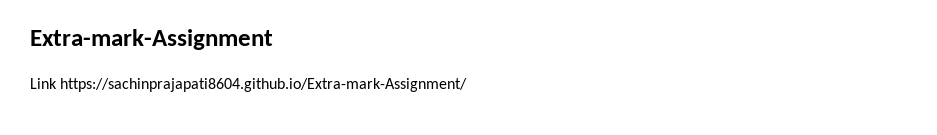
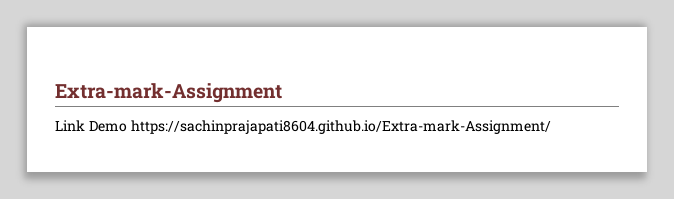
(57, 83) none -> [88,121,127,132] Demo

